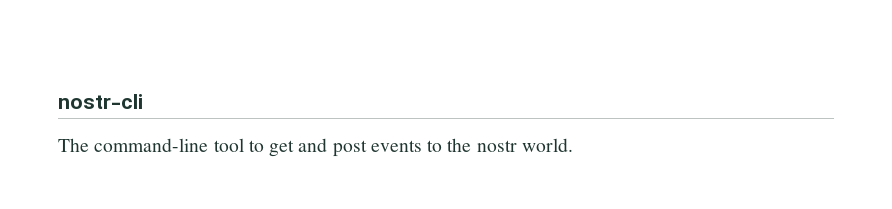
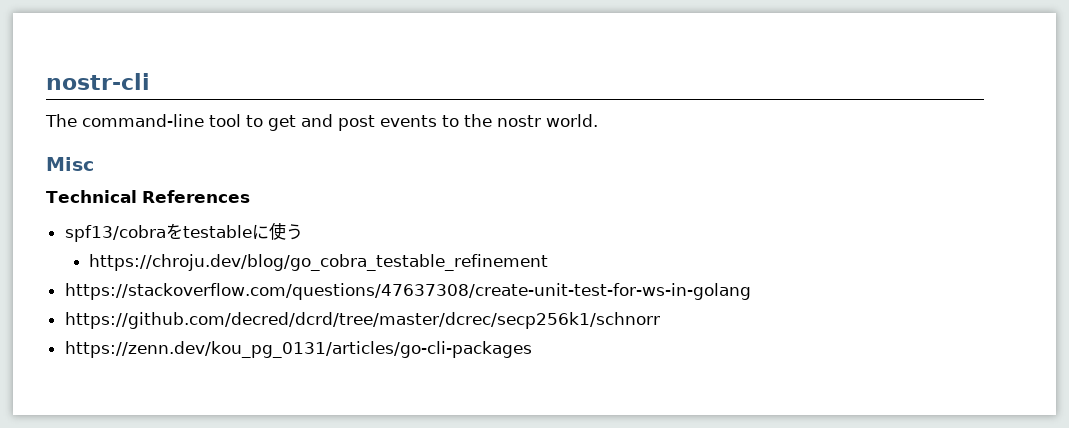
(573, 145) none -> [46,157,94,171] [46,190,250,203] [64,222,303,242] [89,254,549,271] [64,283,751,300] [64,312,660,329] [64,341,532,358] // Misc // Technical References // spf13/cobraをtestableに使う // https://chroju.dev/blog/go_cobra_testable_refinement // https://stackoverflow.com/questions/47637308/create-unit-test-for-ws-in-golang // https://github.com/decred/dcrd/tree/master/dcrec/secp256k1/schnorr // https://zenn.dev/kou_pg_0131/articles/go-cli-packages

